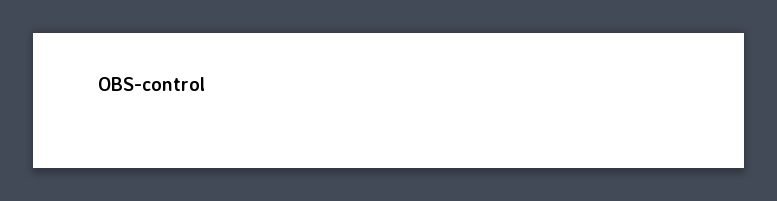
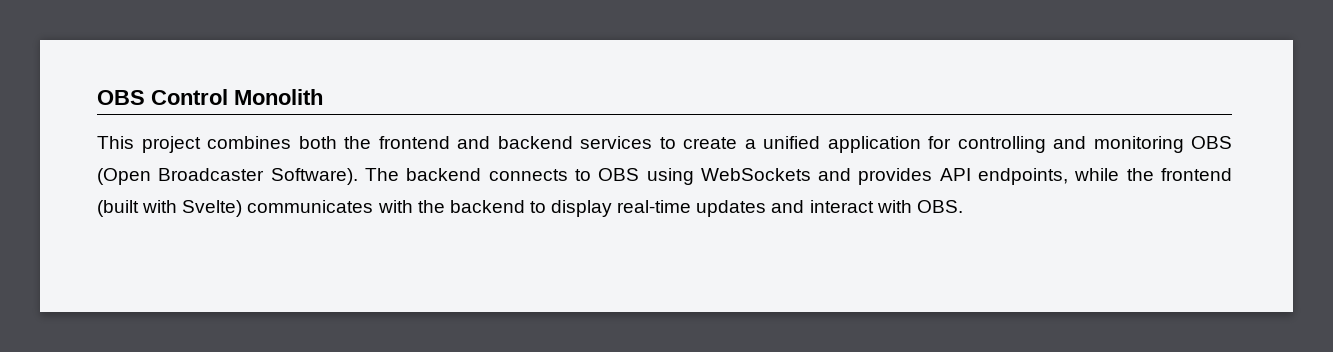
[98,77,205,91] OBS-control -> [97,89,323,105] [97,136,1232,153] [97,168,1232,185] [97,200,963,217] OBS Control Monolith // This project combines both the frontend and backend services to create a unified application for controlling and monitoring OBS (Open Broadcaster Software). The backend connects to OBS using WebSockets and provides API endpoints, while the frontend (built with Svelte) communicates with the backend to display real-time updates and interact with OBS.

